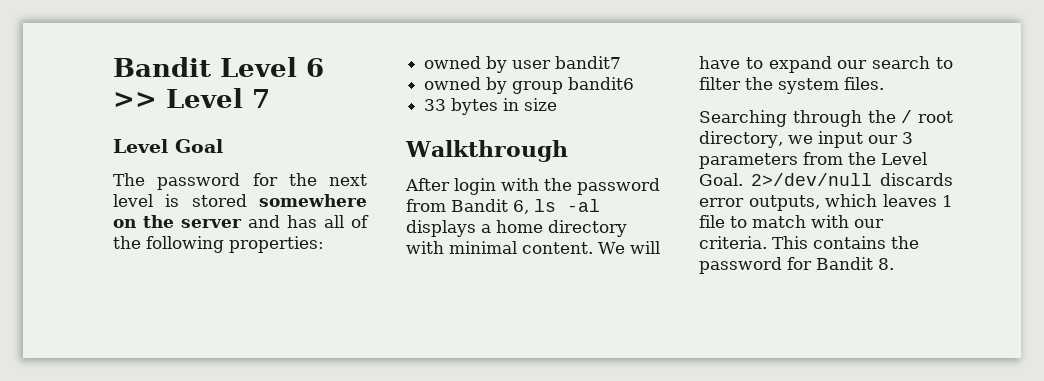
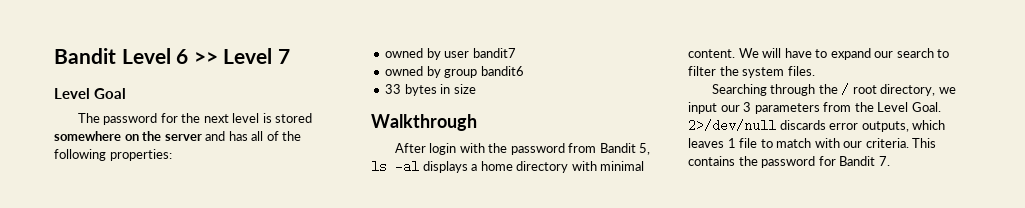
[513,200,529,214] 6, -> [639,143,651,155] 5,
[878,258,894,270] 8. -> [878,156,890,166] 7.

